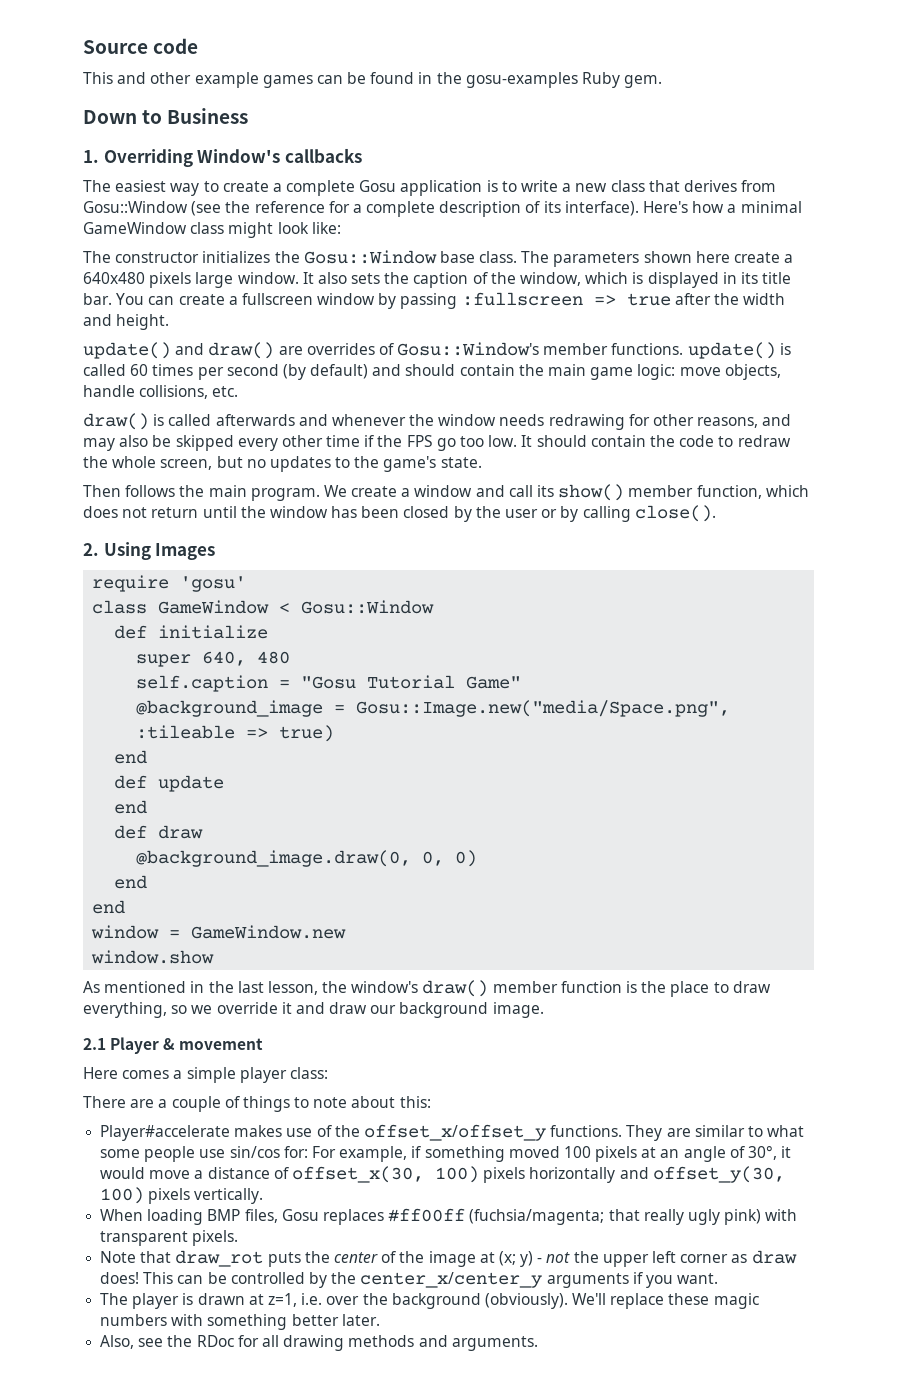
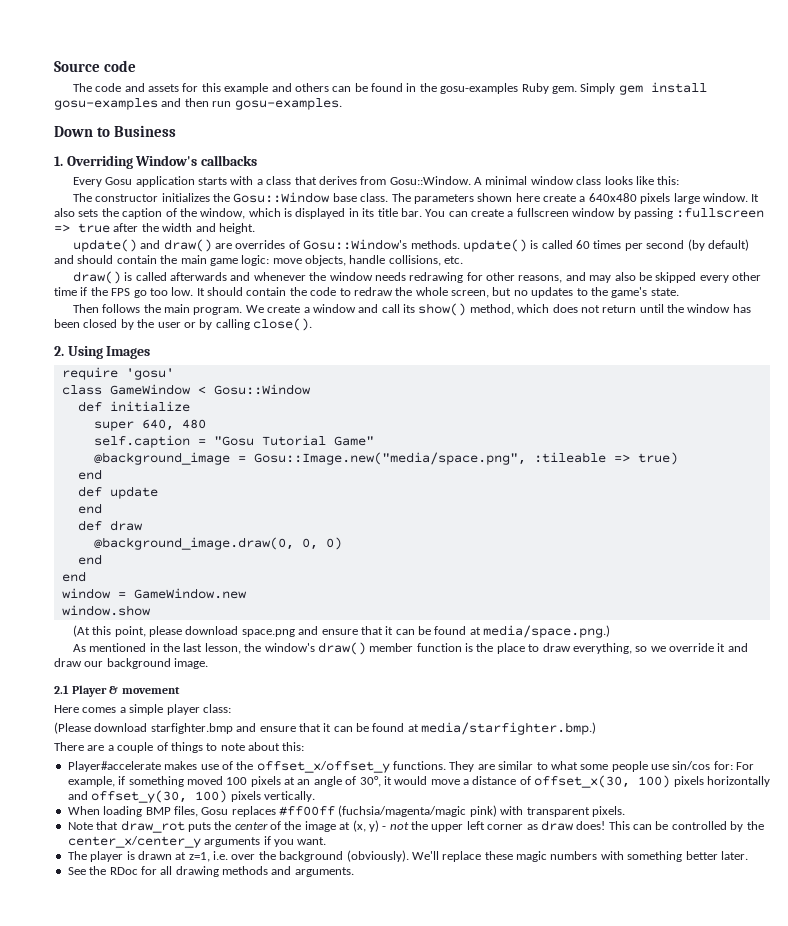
[83,72,313,88] This and other example games -> [72,83,329,94] The code and assets for this example and others
(663, 81) none -> [580,82,707,95] [54,98,342,110] Simply gem install gosu-examples and then run gosu-examples.
[83,180,777,196] [83,201,802,217] [83,222,341,238] The easiest way to create a complete Gosu application is to write a new class that derives from Gosu::Window (see the reference for a complete description of its interface). Here's how a minimal GameWindow class might look like: -> [72,176,680,187] Every Gosu application starts with a class that derives from Gosu::Window. A minimal window class looks like this:
[543,343,684,355] member functions. -> [410,240,460,249] methods.
[628,485,762,499] member function, -> [469,304,514,315] method,
[356,700,731,717] Gosu::Image.new("media/Space.png", -> [253,452,526,465] Gosu::Image.new("media/space.png",
(215, 957) none -> [72,625,611,638] // (At this point, please download space.png and ensure that it can be found at media/space.png.)
(328, 1073) none -> [54,722,597,735] // (Please download starfighter.bmp and ensure that it can be found at media/starfighter.bmp.)
[469,1209,720,1225] (fuchsia/magenta; that really ugly -> [338,805,467,817] (fuchsia/magenta/magic
[498,1251,516,1266] (x; -> [352,820,366,832] (x,
[100,1335,164,1349] Also, see -> [67,867,86,875] See

